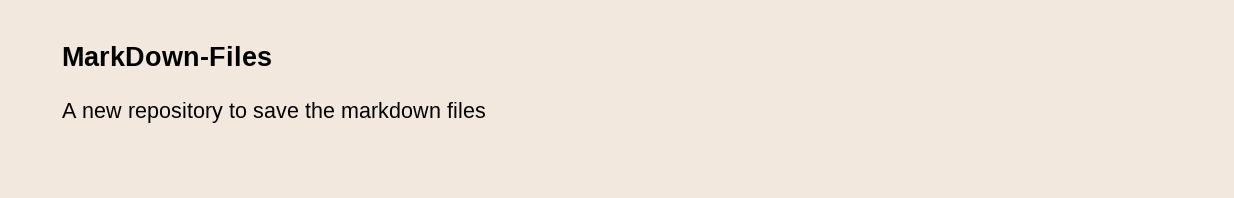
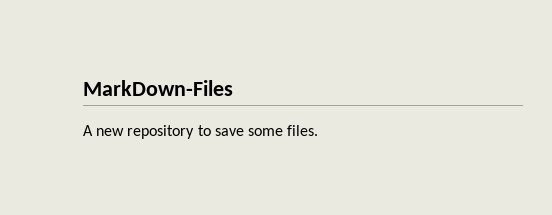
[305,102,486,118] the markdown files -> [247,125,319,136] some files.

